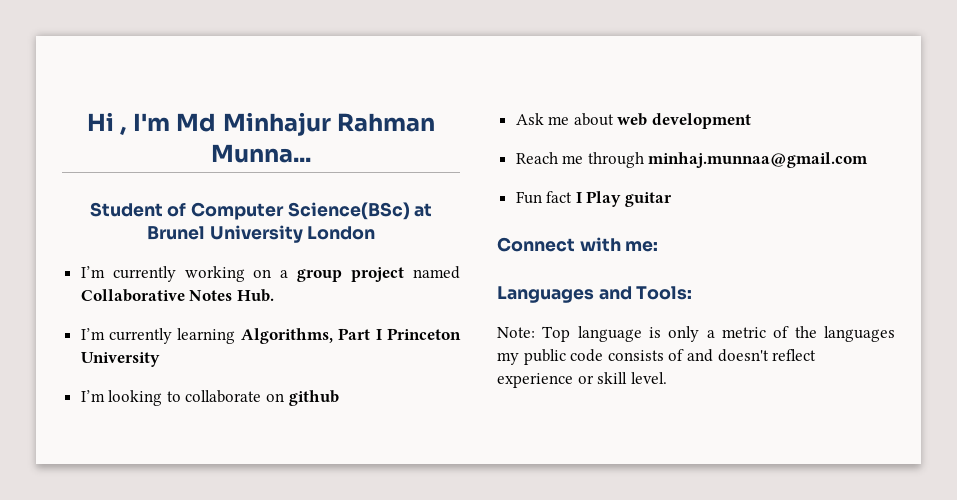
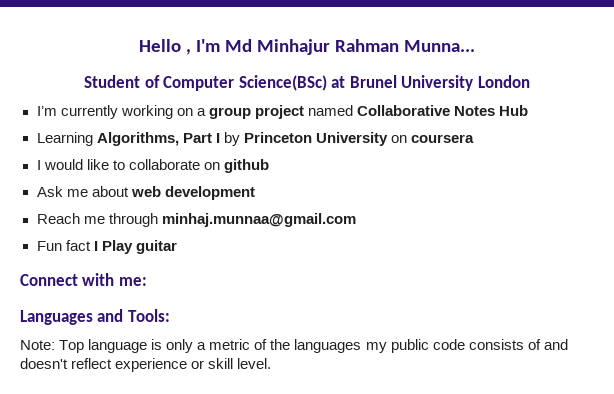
[87,112,115,131] Hi -> [139,39,182,52] Hello
[236,289,274,302] [80,328,236,344] Hub. // I’m currently learning -> [499,105,529,116] [36,132,93,146] Hub // Learning
(382, 334) none -> [223,132,240,146] by
[80,390,163,406] // I’m looking -> [390,134,474,143] [36,159,109,170] on coursera // I would like

